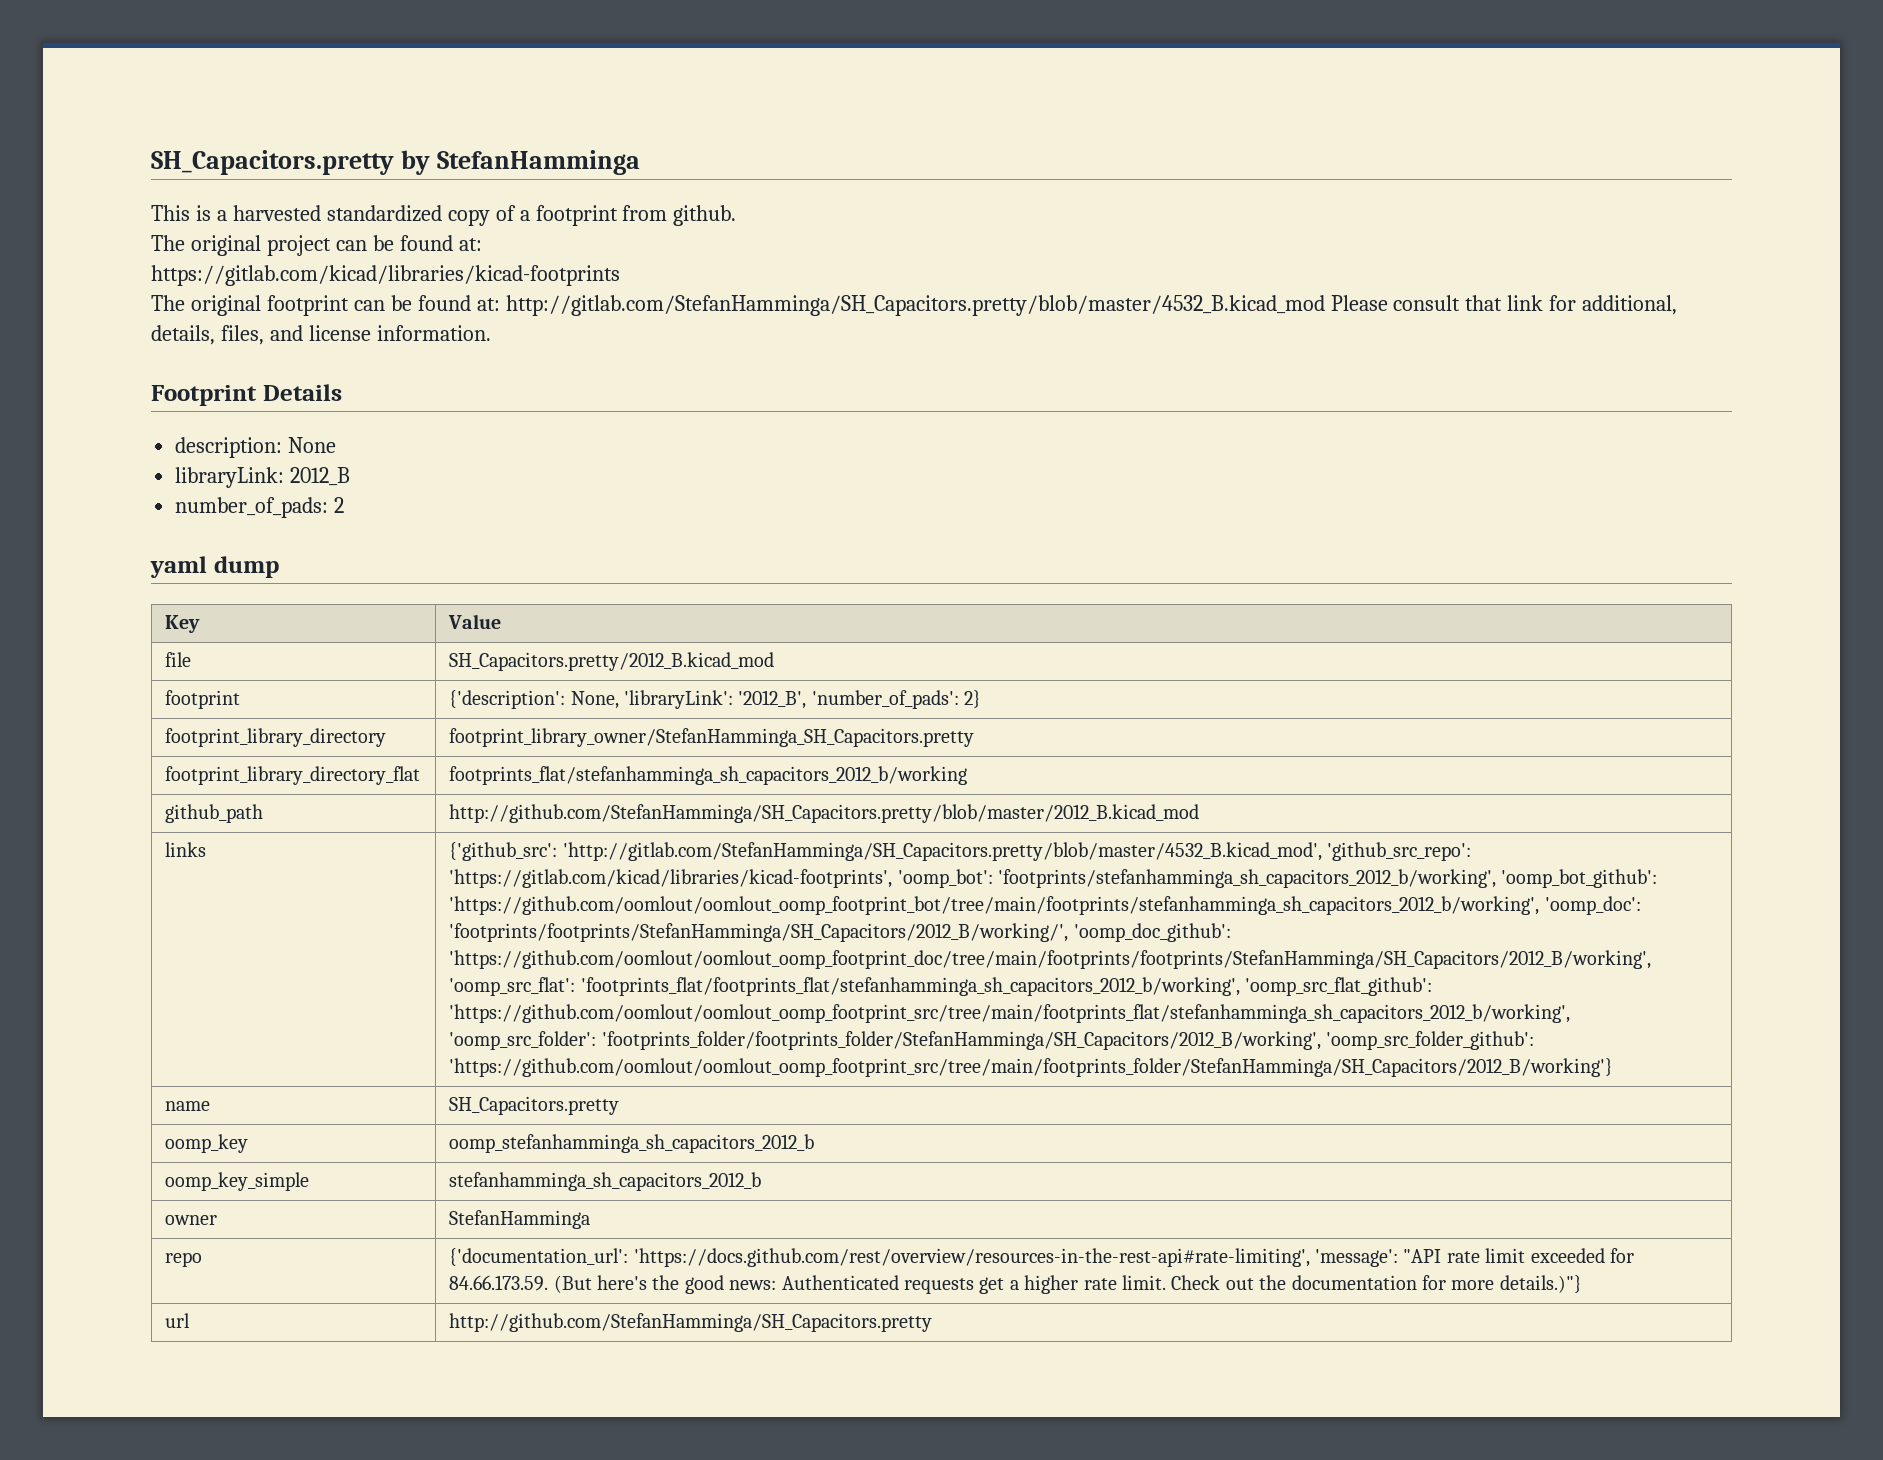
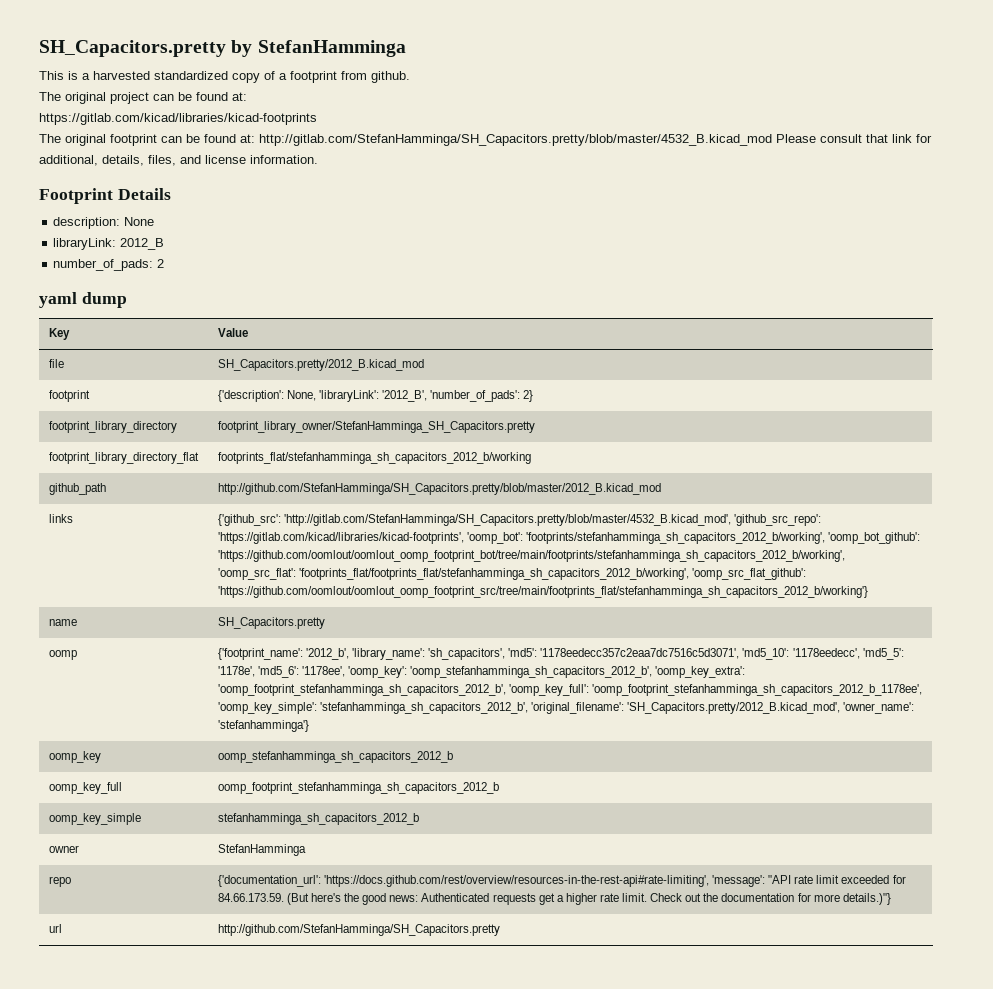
[1544,896,1641,915] [449,923,1231,942] [449,950,1652,969] [449,977,1433,996] [449,1004,1571,1023] [449,1031,1535,1050] [449,1058,1614,1077] [165,1101,211,1111] [449,1096,620,1115] 'oomp_doc': 'footprints/footprints/StefanHamminga/SH_Capacitors/2012_B/working/', 'oomp_doc_github': 'https://github.com/oomlout/oomlout_oomp_footprint_doc/tree/main/footprints/footprints/StefanHamminga/SH_Capacitors/2012_B/working', 'oomp_src_flat': 'footprints_flat/footprints_flat/stefanhamminga_sh_capacitors_2012_b/working', 'oomp_src_flat_github': 'https://github.com/oomlout/oomlout_oomp_footprint_src/tree/main/footprints_flat/stefanhamminga_sh_capacitors_2012_b/working', 'oomp_src_folder': 'footprints_folder/footprints_folder/StefanHamminga/SH_Capacitors/2012_B/working', 'oomp_src_folder_github': 'https://github.com/oomlout/oomlout_oomp_footprint_src/tree/main/footprints_folder/StefanHamminga/SH_Capacitors/2012_B/working'} // name | SH_Capacitors.pretty -> [217,568,806,580] [217,586,868,598] [48,619,77,626] [217,617,325,629] [48,650,77,660] [217,648,904,660] [217,666,746,678] [217,684,922,696] [217,702,915,714] [217,720,309,732] 'oomp_src_flat': 'footprints_flat/footprints_flat/stefanhamminga_sh_capacitors_2012_b/working', 'oomp_src_flat_github': 'https://github.com/oomlout/oomlout_oomp_footprint_src/tree/main/footprints_flat/stefanhamminga_sh_capacitors_2012_b/working'} // name | SH_Capacitors.pretty // oomp | {'footprint_name': '2012_b', 'library_name': 'sh_capacitors', 'md5': '1178eedecc357c2eaa7dc7516c5d3071', 'md5_10': '1178eedecc', 'md5_5': '1178e', 'md5_6': '1178ee', 'oomp_key': 'oomp_stefanhamminga_sh_capacitors_2012_b', 'oomp_key_extra': 'oomp_footprint_stefanhamminga_sh_capacitors_2012_b', 'oomp_key_full': 'oomp_footprint_stefanhamminga_sh_capacitors_2012_b_1178ee', 'oomp_key_simple': 'stefanhamminga_sh_capacitors_2012_b', 'original_filename': 'SH_Capacitors.pretty/2012_B.kicad_mod', 'owner_name': 'stefanhamminga'}
(815, 1143) none -> [48,782,122,794] [217,782,499,794] // oomp_key_full | oomp_footprint_stefanhamminga_sh_capacitors_2012_b

